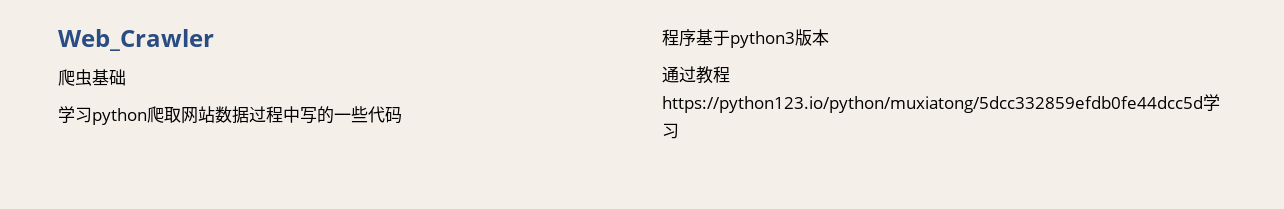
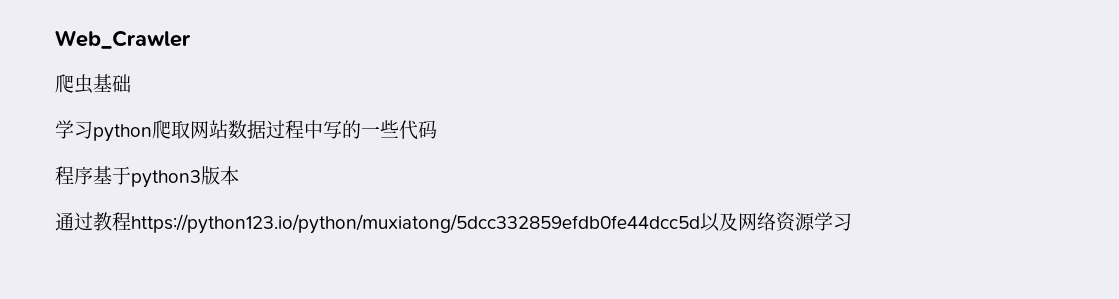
(1203, 104) none -> [700,212,815,232] 以及网络资源

